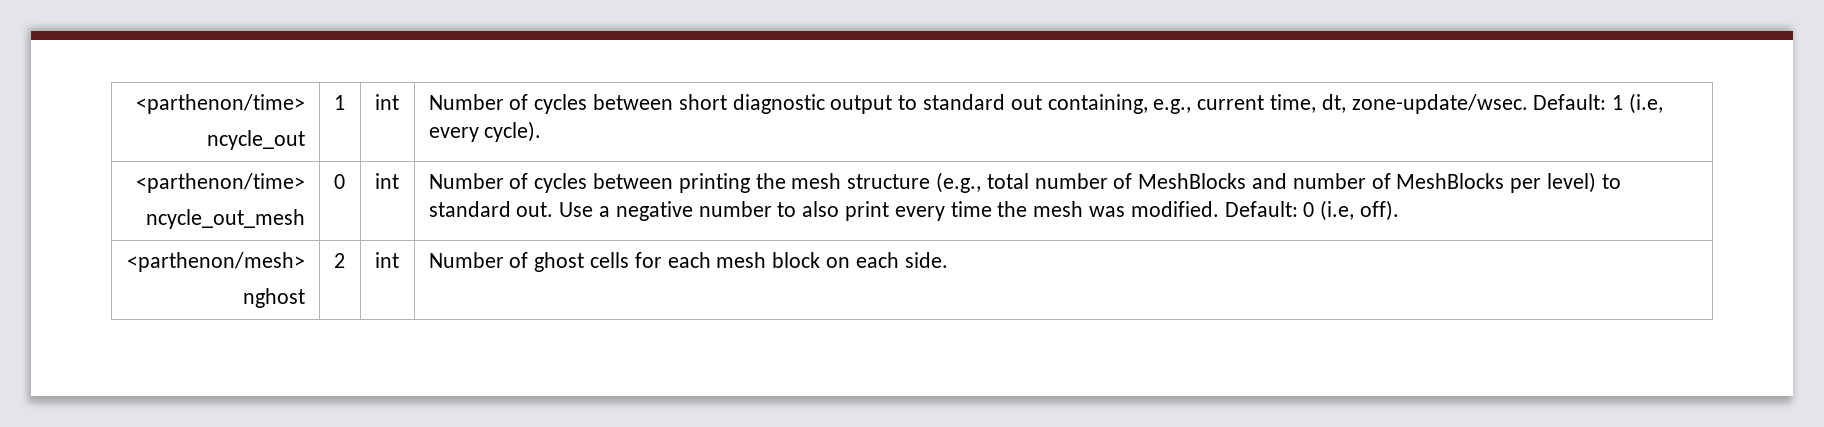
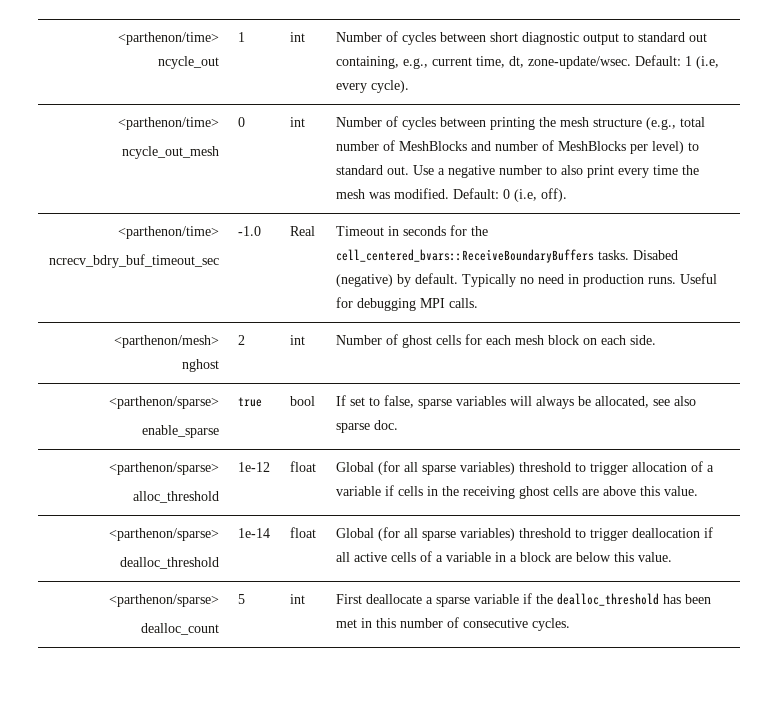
(1400, 210) none -> [118,226,220,239] [49,254,220,268] [237,226,261,236] [289,226,315,236] [335,225,488,236] [335,249,678,263] [335,273,717,287] [335,297,478,311] // <parthenon/time> // ncrecv_bdry_buf_timeout_sec | -1.0 | Real | Timeout in seconds for the cell_centered_bvars::ReceiveBoundaryBuffers tasks. Disabed (negative) by default. Typically no need in production runs. Useful for debugging MPI calls.
(948, 260) none -> [109,396,220,409] [142,425,220,438] [237,397,262,407] [289,396,315,406] [335,395,696,409] [335,420,398,433] [109,462,220,475] [133,491,220,503] [237,462,270,472] [289,461,316,472] [335,461,714,475] [335,485,698,499] [109,528,220,541] [120,557,220,569] [237,528,270,538] [289,527,316,538] [335,527,713,541] [335,551,672,562] [109,594,220,607] [141,623,220,635] [237,594,245,604] [289,594,305,604] [335,593,711,607] [335,617,570,631] // <parthenon/sparse> // enable_sparse | true | bool | If set to false, sparse variables will always be allocated, see also sparse doc. // <parthenon/sparse> // alloc_threshold | 1e-12 | float | Global (for all sparse variables) threshold to trigger allocation of a variable if cells in the receiving ghost cells are above this value. // <parthenon/sparse> // dealloc_threshold | 1e-14 | float | Global (for all sparse variables) threshold to trigger deallocation if all active cells of a variable in a block are below this value. // <parthenon/sparse> // dealloc_count | 5 | int | First deallocate a sparse variable if the dealloc_threshold has been met in this number of consecutive cycles.

